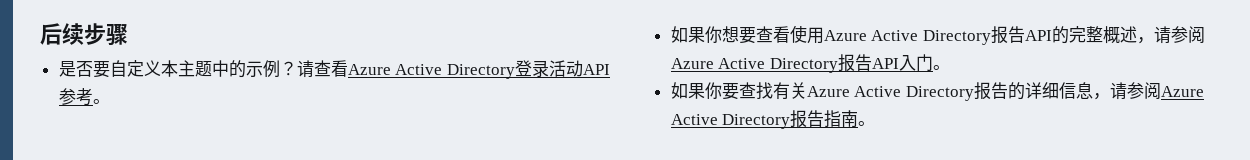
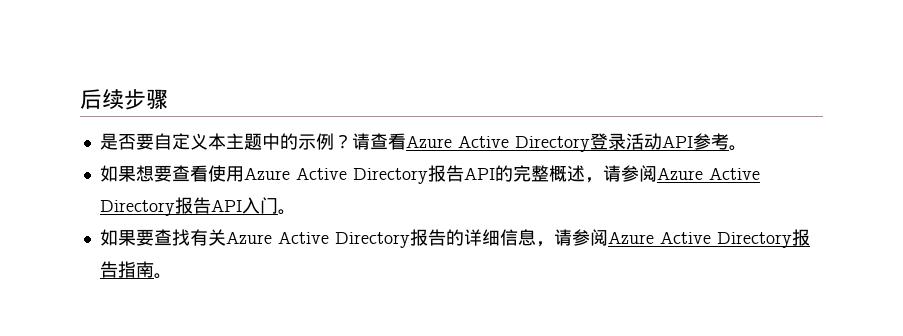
[704,26,722,43] 你 -> (136, 174) none
[704,82,722,99] 你 -> (136, 238) none

